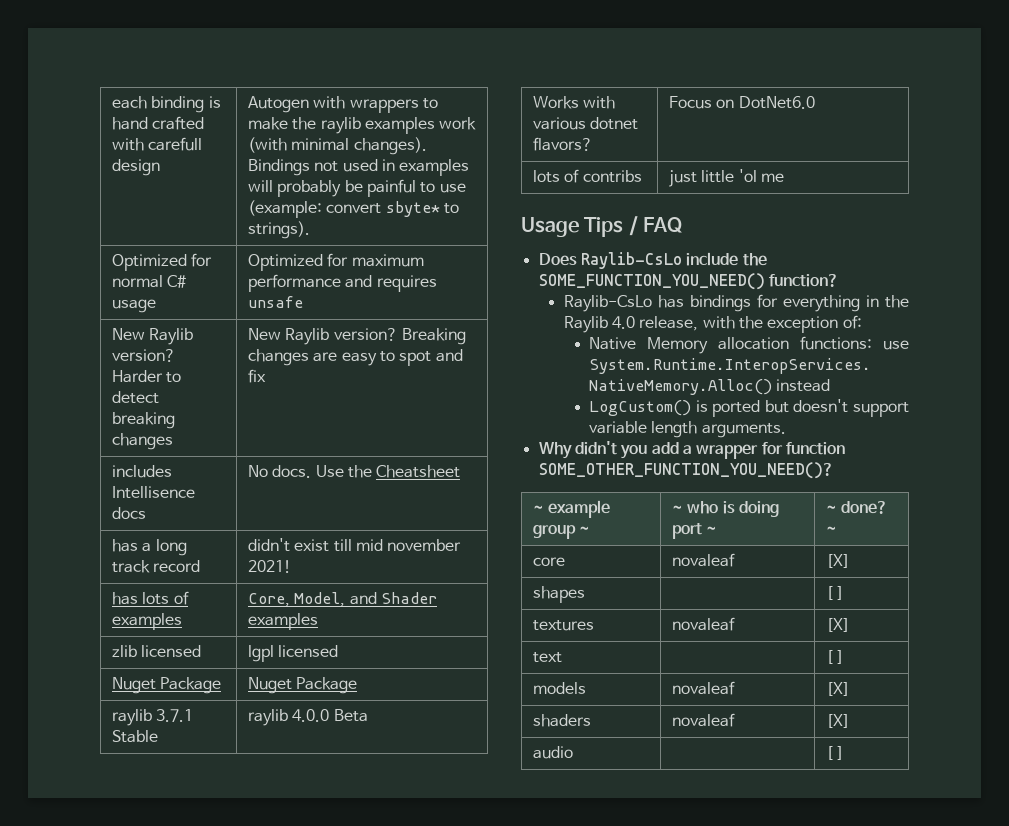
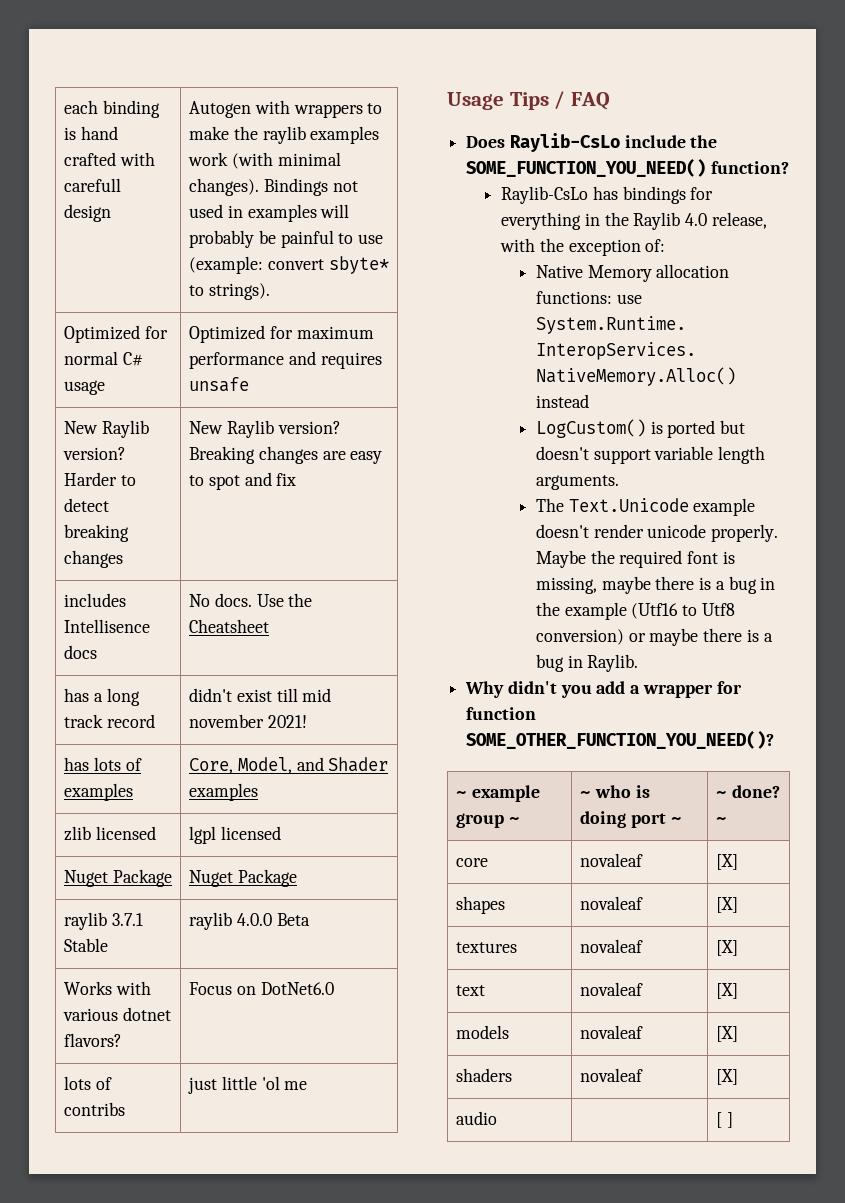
(786, 430) none -> [535,498,756,516] [535,524,779,542] [535,550,735,568] [535,576,776,594] [535,602,735,620] [535,628,773,646] [535,654,639,672] // The Text.Unicode example doesn't render unicode properly. Maybe the required font is missing, maybe there is a bug in the example (Utf16 to Utf8 conversion) or maybe there is a bug in Raylib.
[825,586,845,600] | [ ] -> [580,896,644,910] [716,897,739,913] novaleaf | [X]
[825,650,845,664] | [ ] -> [580,982,644,996] [716,983,739,999] novaleaf | [X]

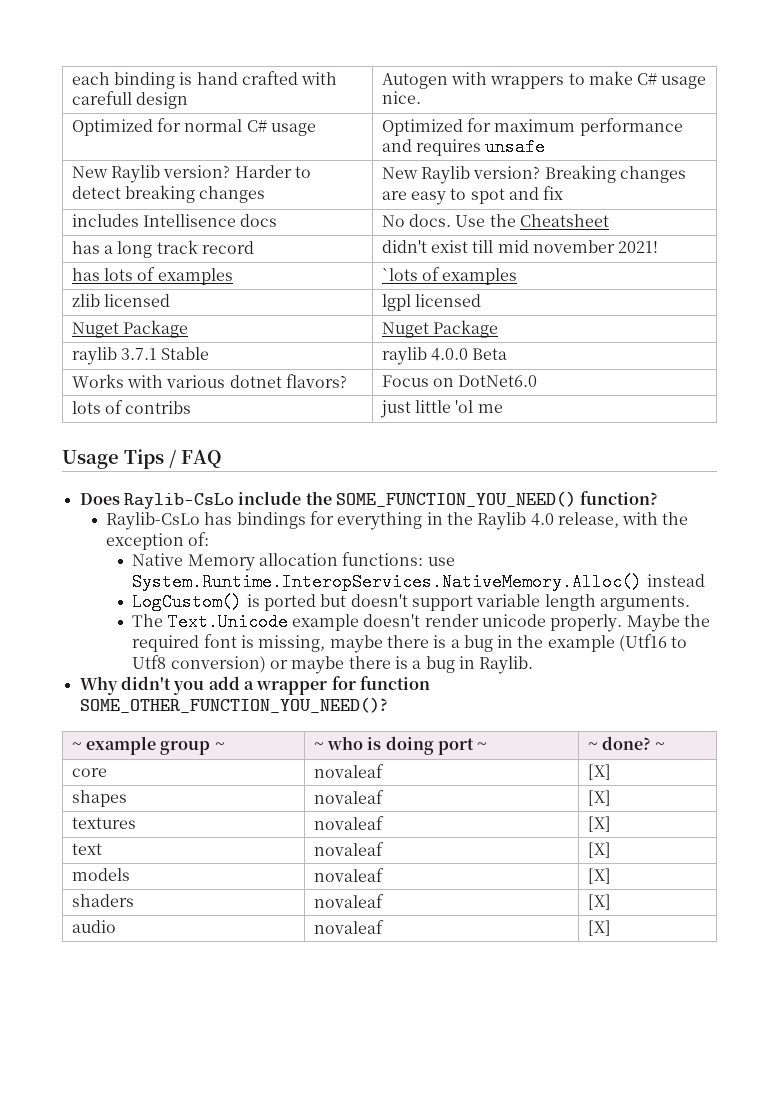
[233,126,380,144] [188,152,341,169] [189,178,358,196] [189,204,350,222] [189,230,383,248] [189,256,389,274] [189,283,270,300] the raylib examples work (with minimal changes). Bindings not used in examples will probably be painful to use (example: convert sbyte* to strings). -> [637,72,707,89] [381,91,421,104] C# usage nice.
[189,757,389,774] Core, Model, and Shader -> [381,267,440,281] `lots of
[716,1112,733,1128] | [ ] -> [313,920,384,934] [587,920,611,936] novaleaf | [X]

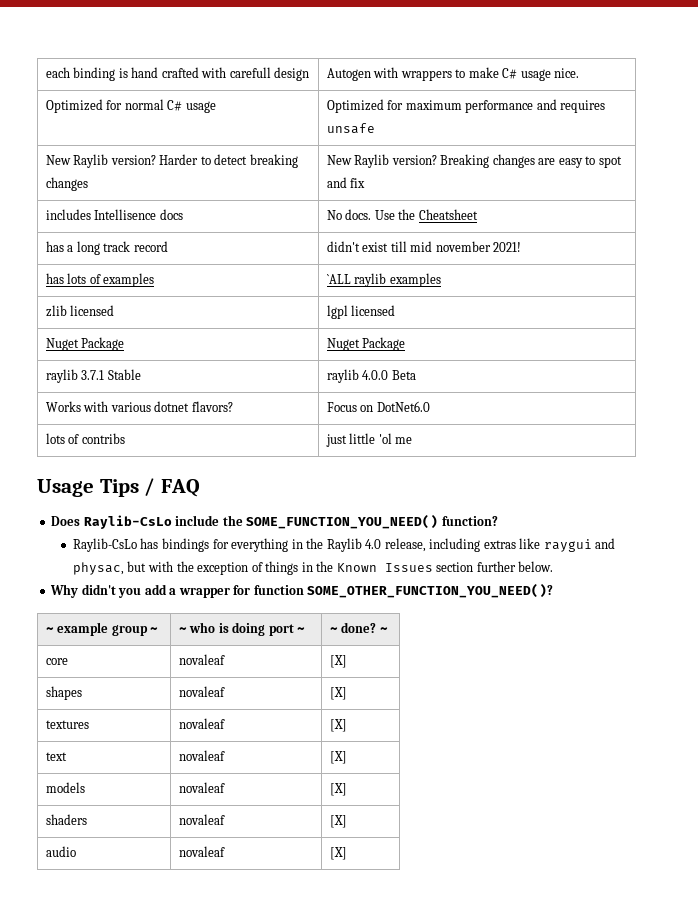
[381,267,440,281] `lots of -> [326,273,387,287] `ALL raylib
[622,512,689,525] [105,532,210,550] [132,552,455,571] [132,573,705,591] [132,593,690,611] [132,613,710,632] [132,634,688,653] [132,655,534,674] with the exception of: // Native Memory allocation functions: use System.Runtime.InteropServices.NativeMemory.Alloc() instead // LogCustom() is ported but doesn't support variable length arguments. // The Text.Unicode example doesn't render unicode properly. Maybe the required font is missing, maybe there is a bug in the example (Utf16 to Utf8 conversion) or maybe there is a bug in Raylib. -> [429,538,616,552] [72,561,554,575] including extras like raygui and physac, but with the exception of things in the Known Issues section further below.

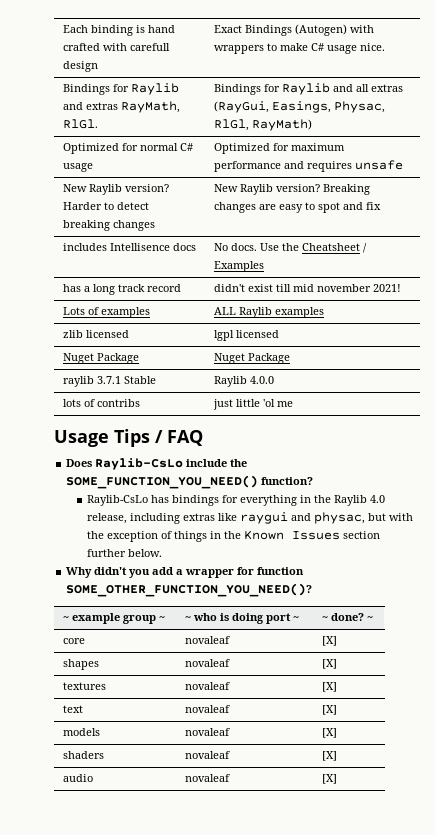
[45,67,70,78] each -> [62,25,88,33] Each
[326,68,371,81] Autogen -> [213,24,347,36] Exact Bindings (Autogen)
(580, 73) none -> [62,83,179,95] [62,101,180,113] [62,119,98,129] [213,83,403,95] [213,101,385,113] [213,119,312,131] // Bindings for Raylib and extras RayMath, RlGl. | Bindings for Raylib and all extras (RayGui, Easings, Physac, RlGl, RayMath)
(478, 214) none -> [362,243,367,253] [213,261,264,272] / Examples
[45,273,87,284] has lots -> [62,307,85,315] Lots
[326,273,387,287] `ALL raylib -> [213,307,272,318] ALL Raylib
[326,369,359,383] raylib -> [213,376,247,387] Raylib
[391,370,416,380] [45,401,233,412] [326,401,430,412] Beta // Works with various dotnet flavors? | Focus on DotNet6.0 -> (274, 380) none

